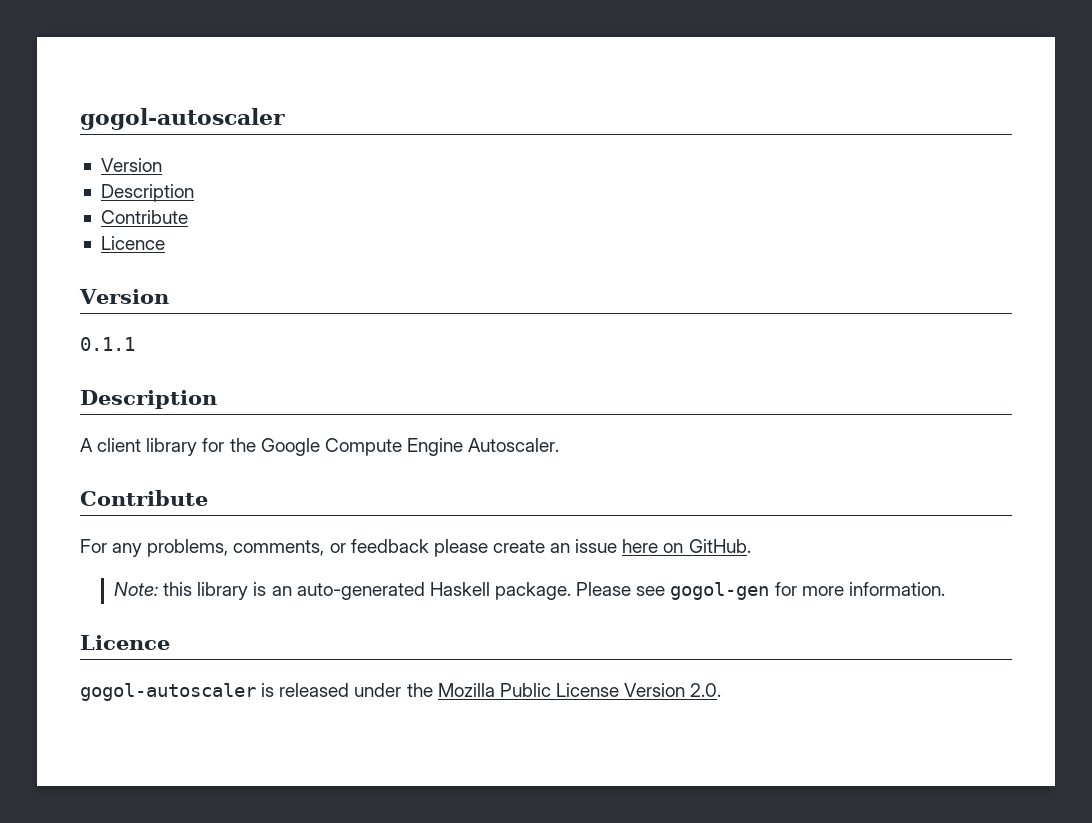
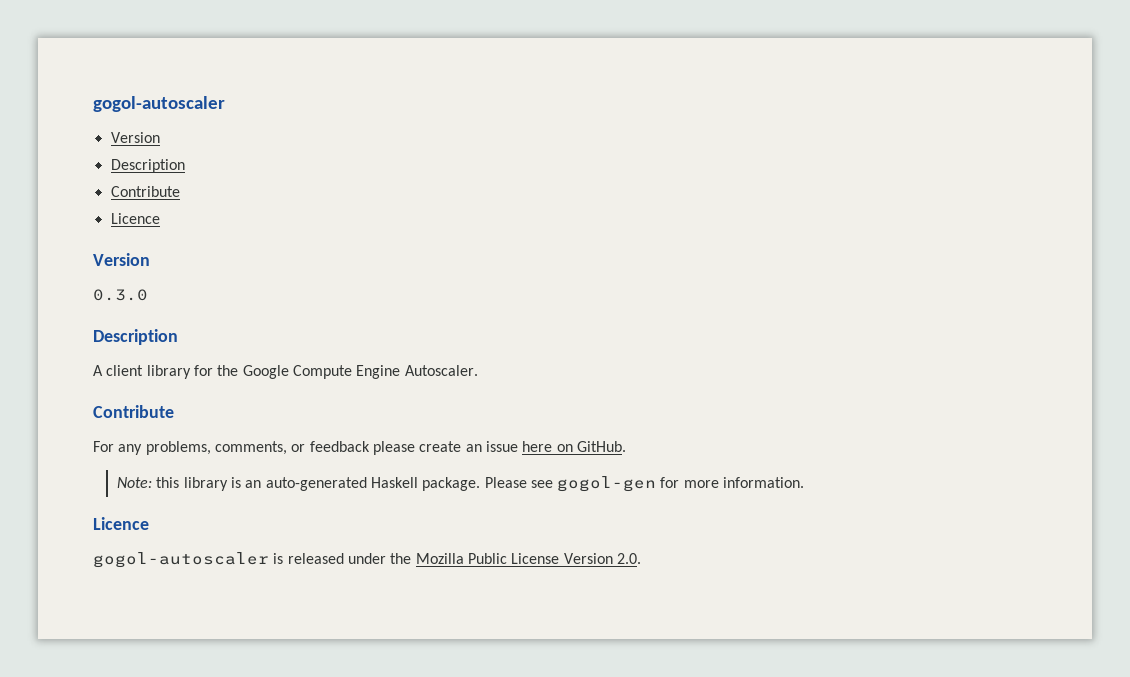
[80,337,135,351] 0.1.1 -> [93,289,148,301] 0.3.0

